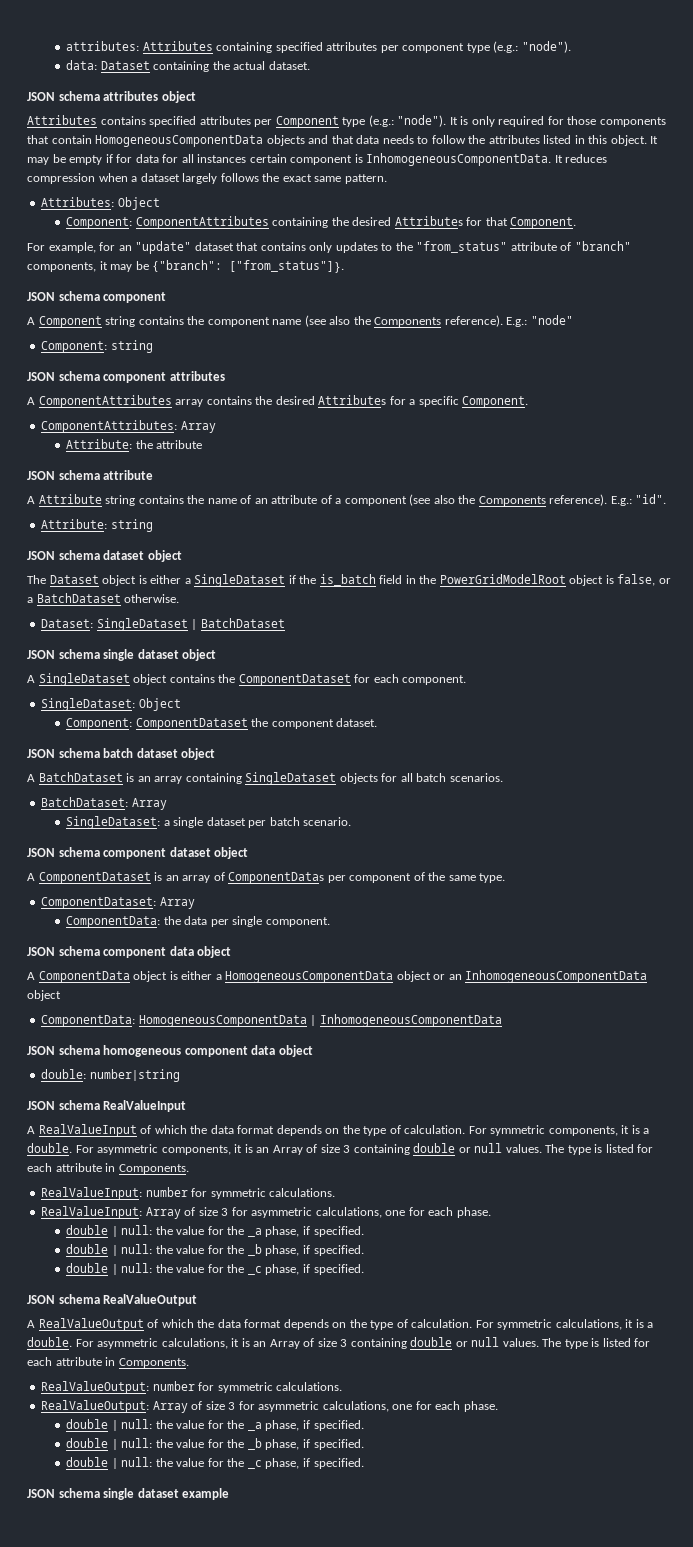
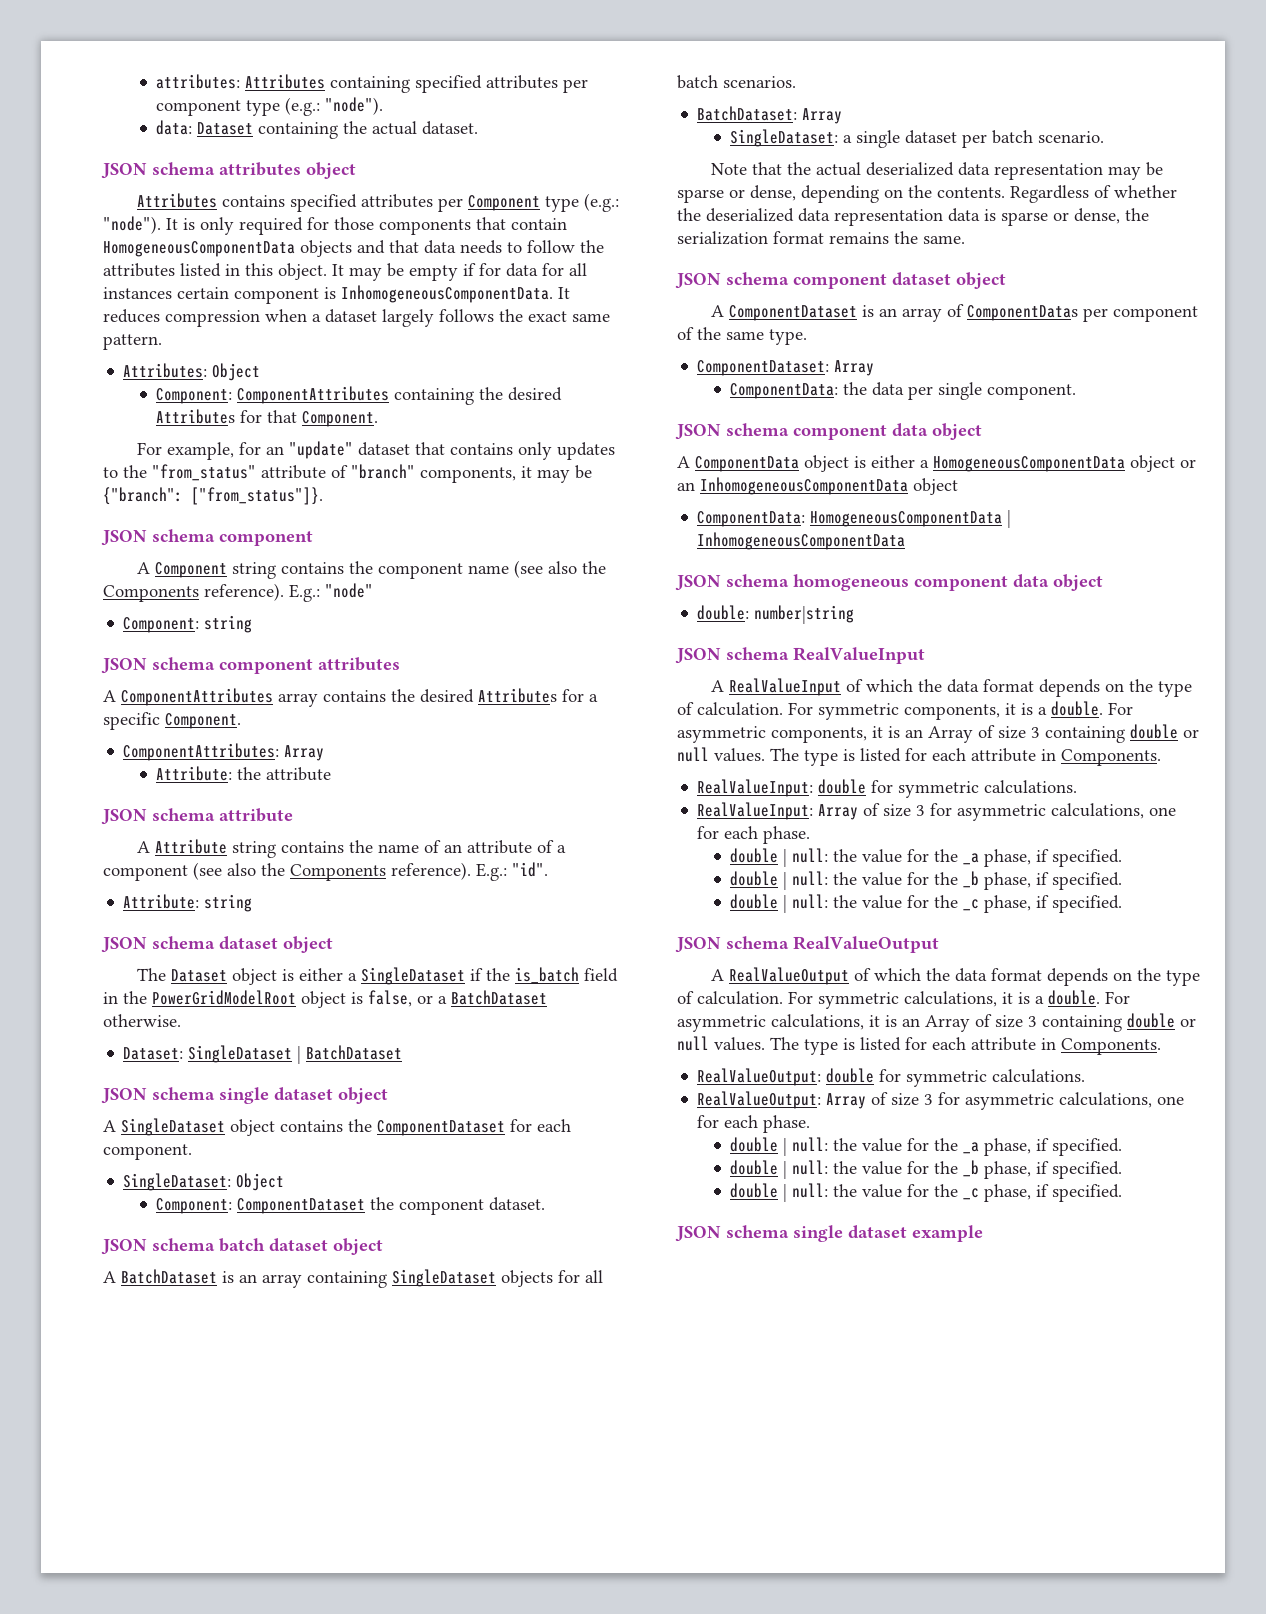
(352, 821) none -> [710,162,1163,180] [677,185,1177,203] [677,208,1149,226] [677,231,965,245] // Note that the actual deserialized data representation may be sparse or dense, depending on the contents. Regardless of whether the deserialized data representation data is sparse or dense, the serialization format remains the same.
[145,1187,188,1197] number -> [818,779,867,794] double
[152,1381,195,1391] number -> [826,1068,875,1083] double

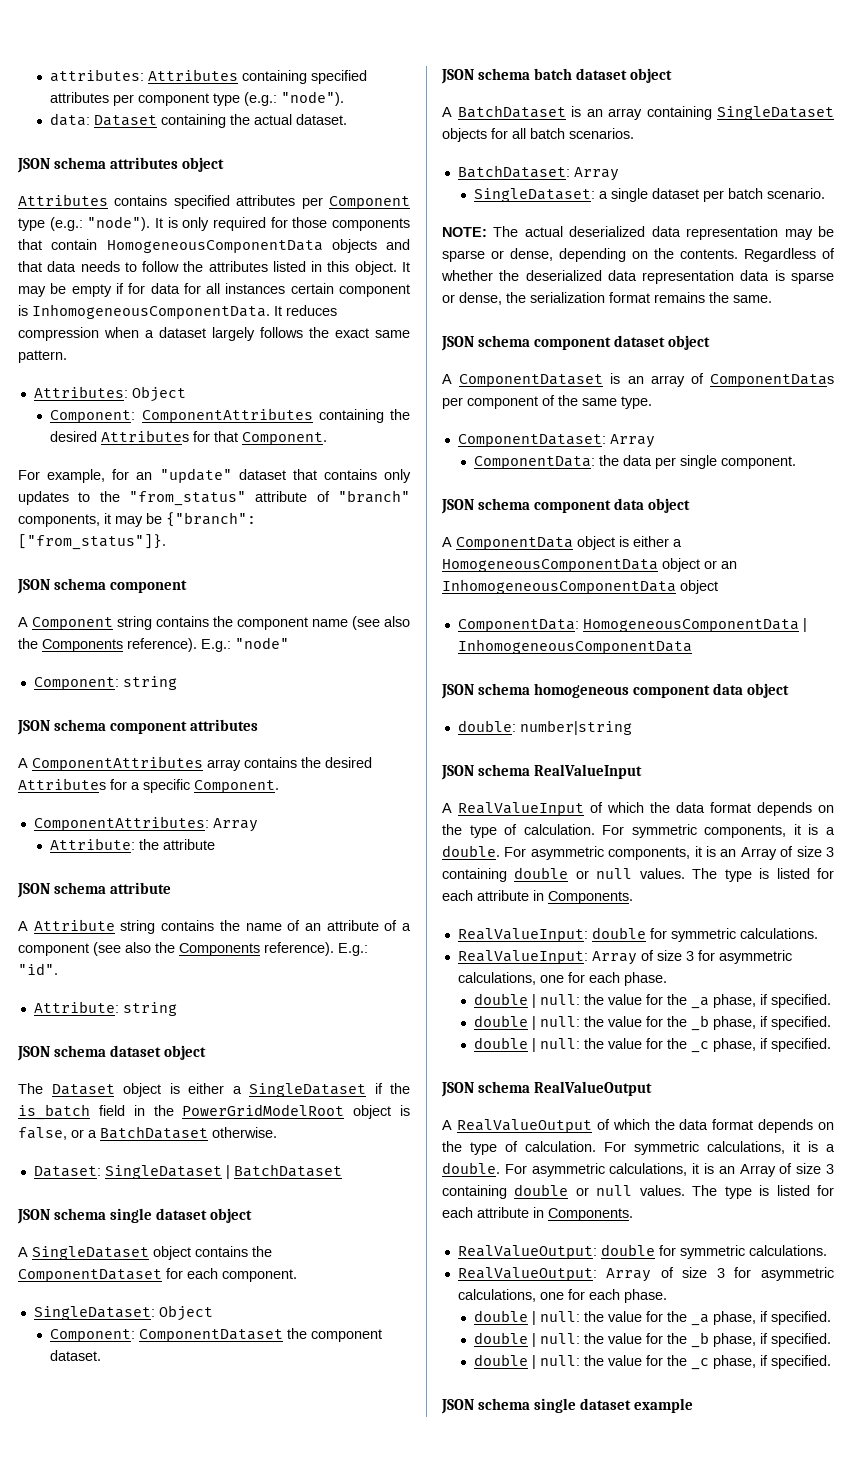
[710,162,811,175] Note that the -> [442,226,519,237] NOTE: The

